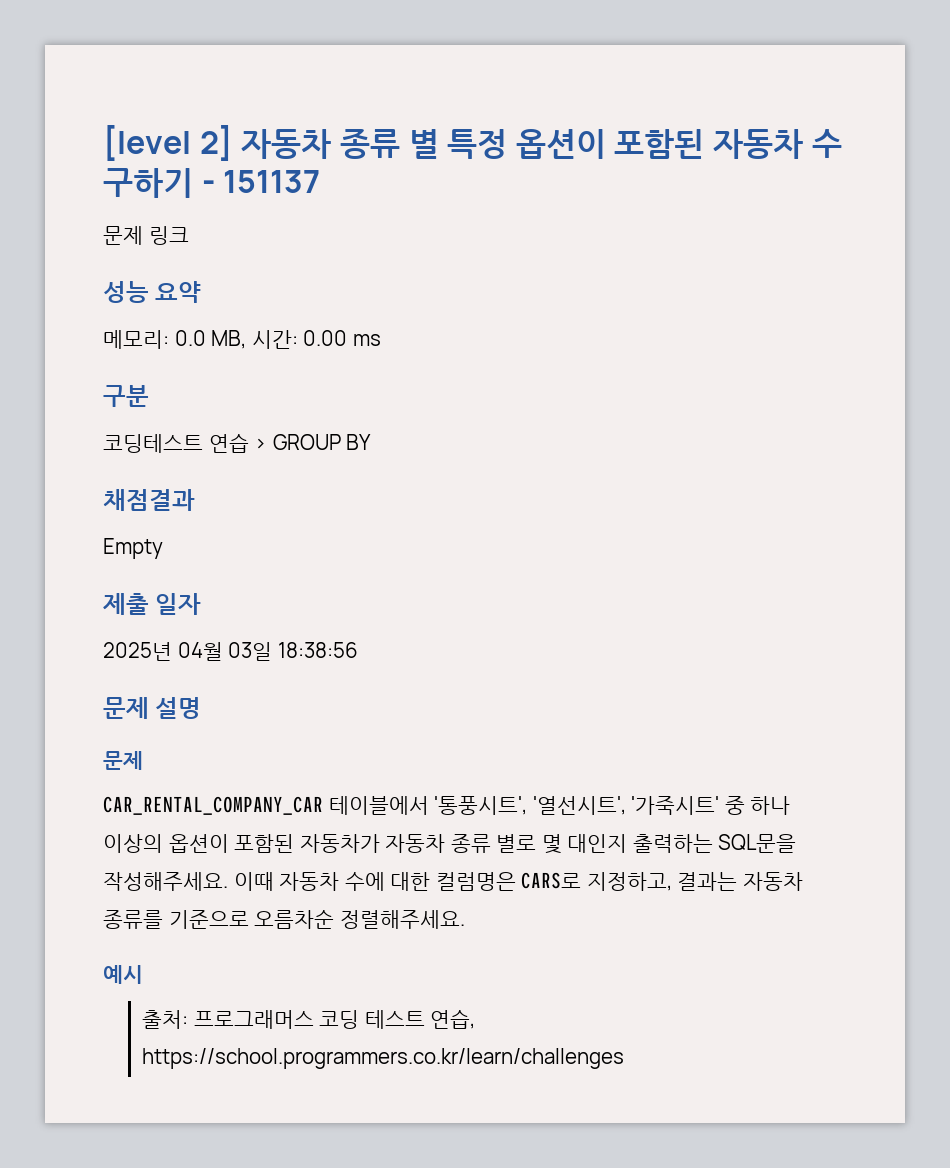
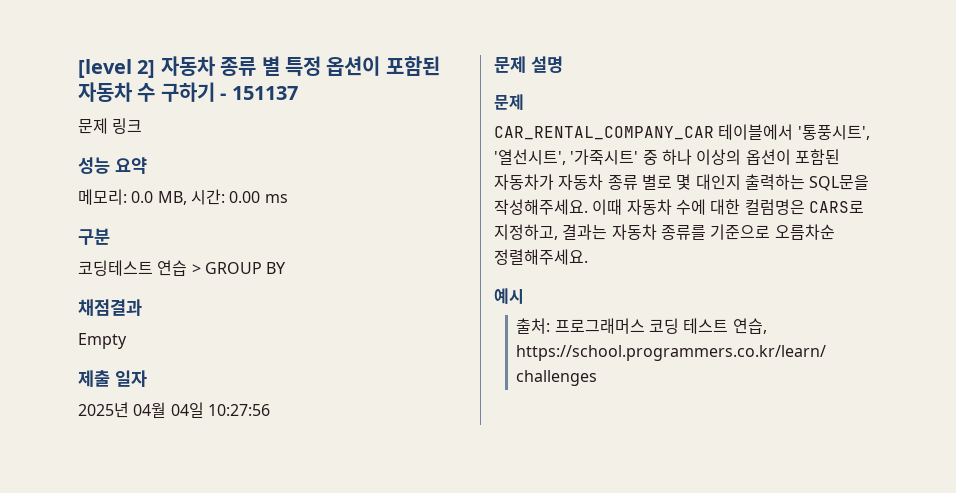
[228,642,358,661] 03일 18:38:56 -> [170,402,270,418] 04일 10:27:56

